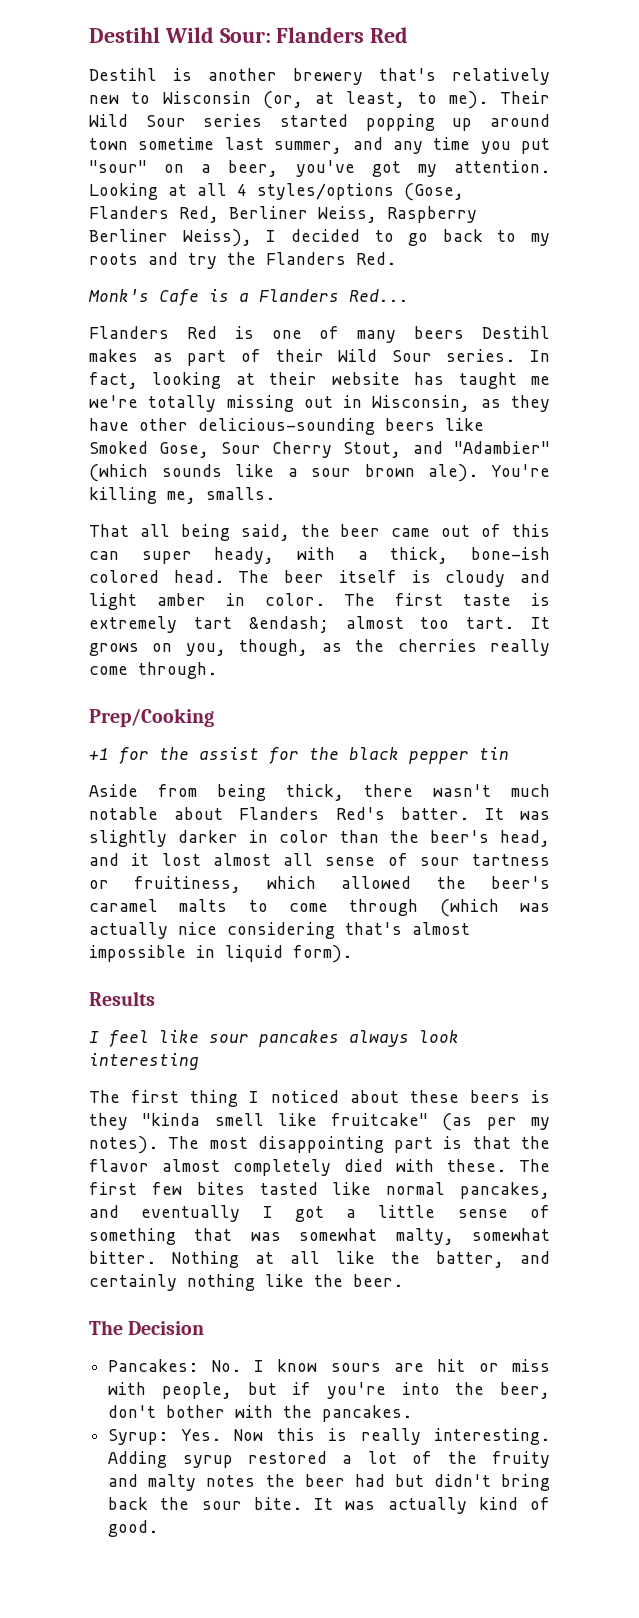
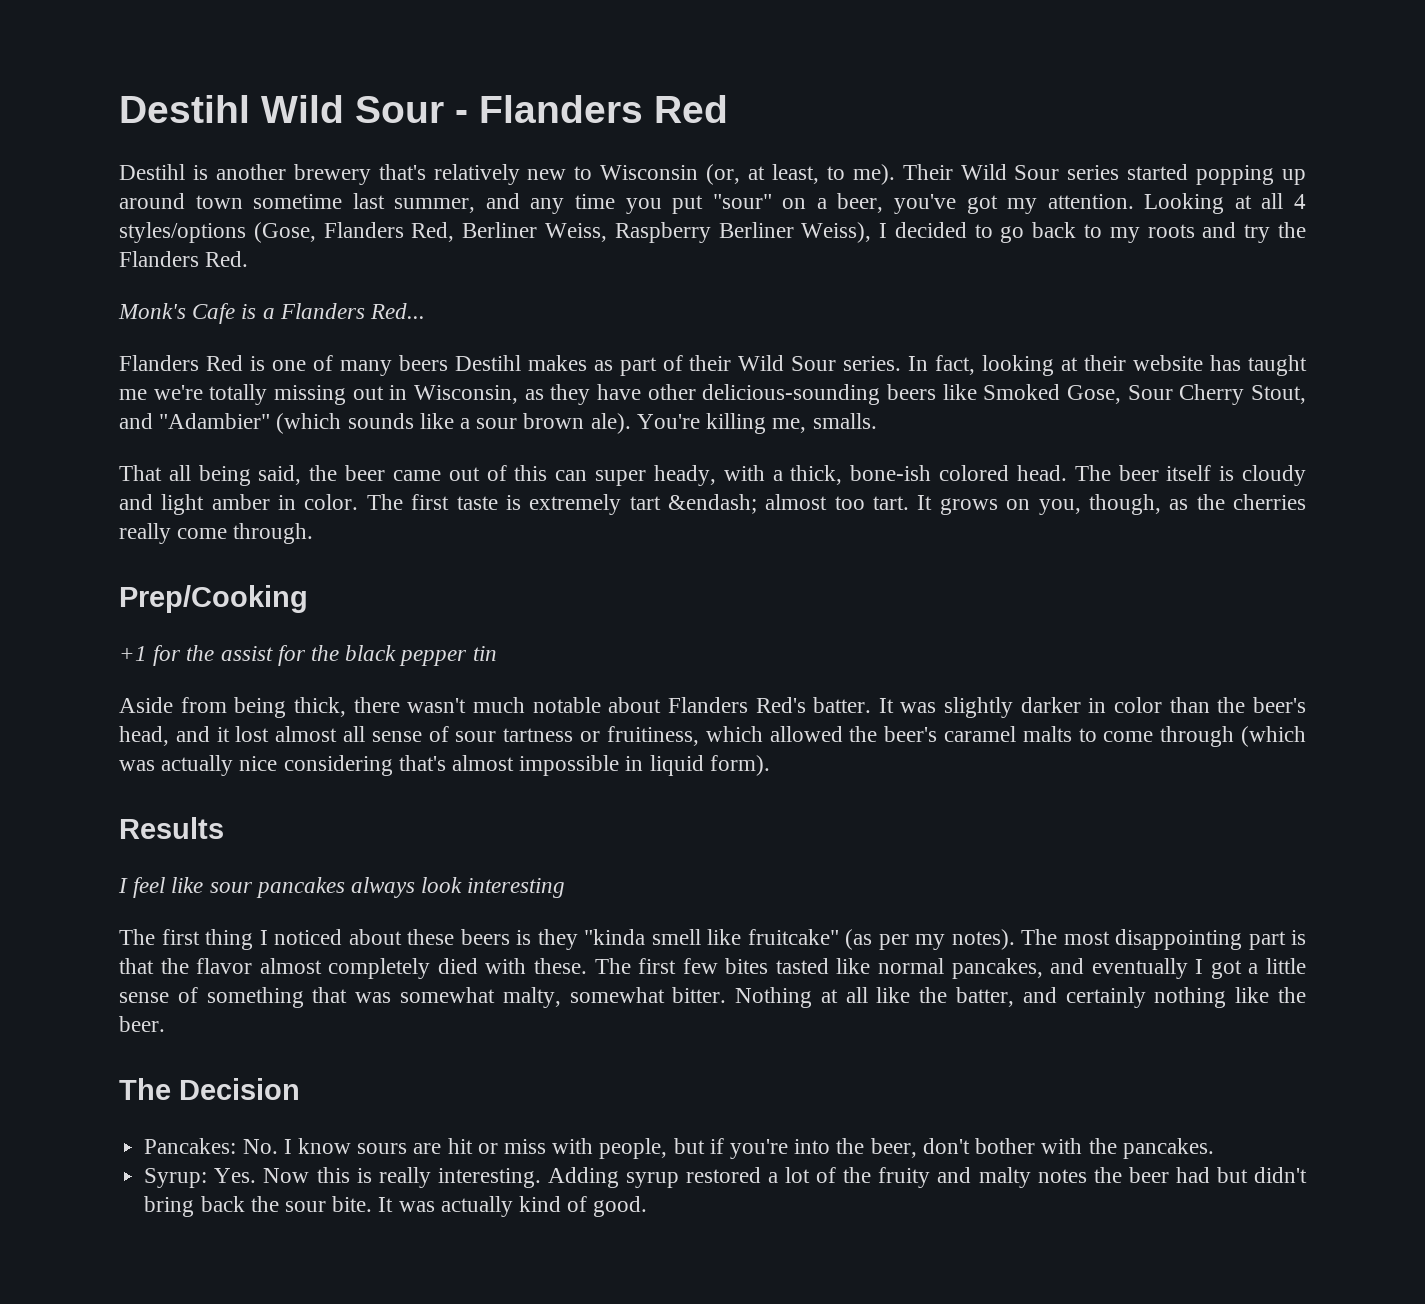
[219,28,271,43] Sour: -> [355,96,468,123] Sour -

